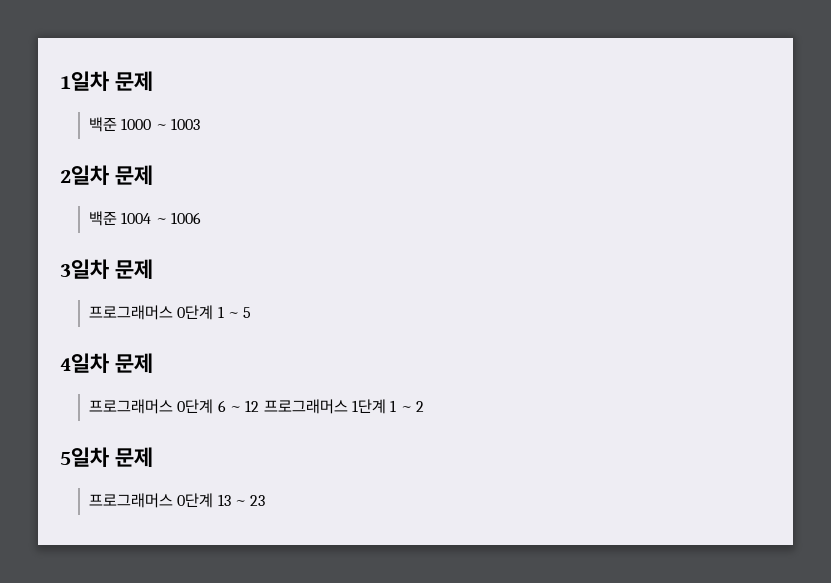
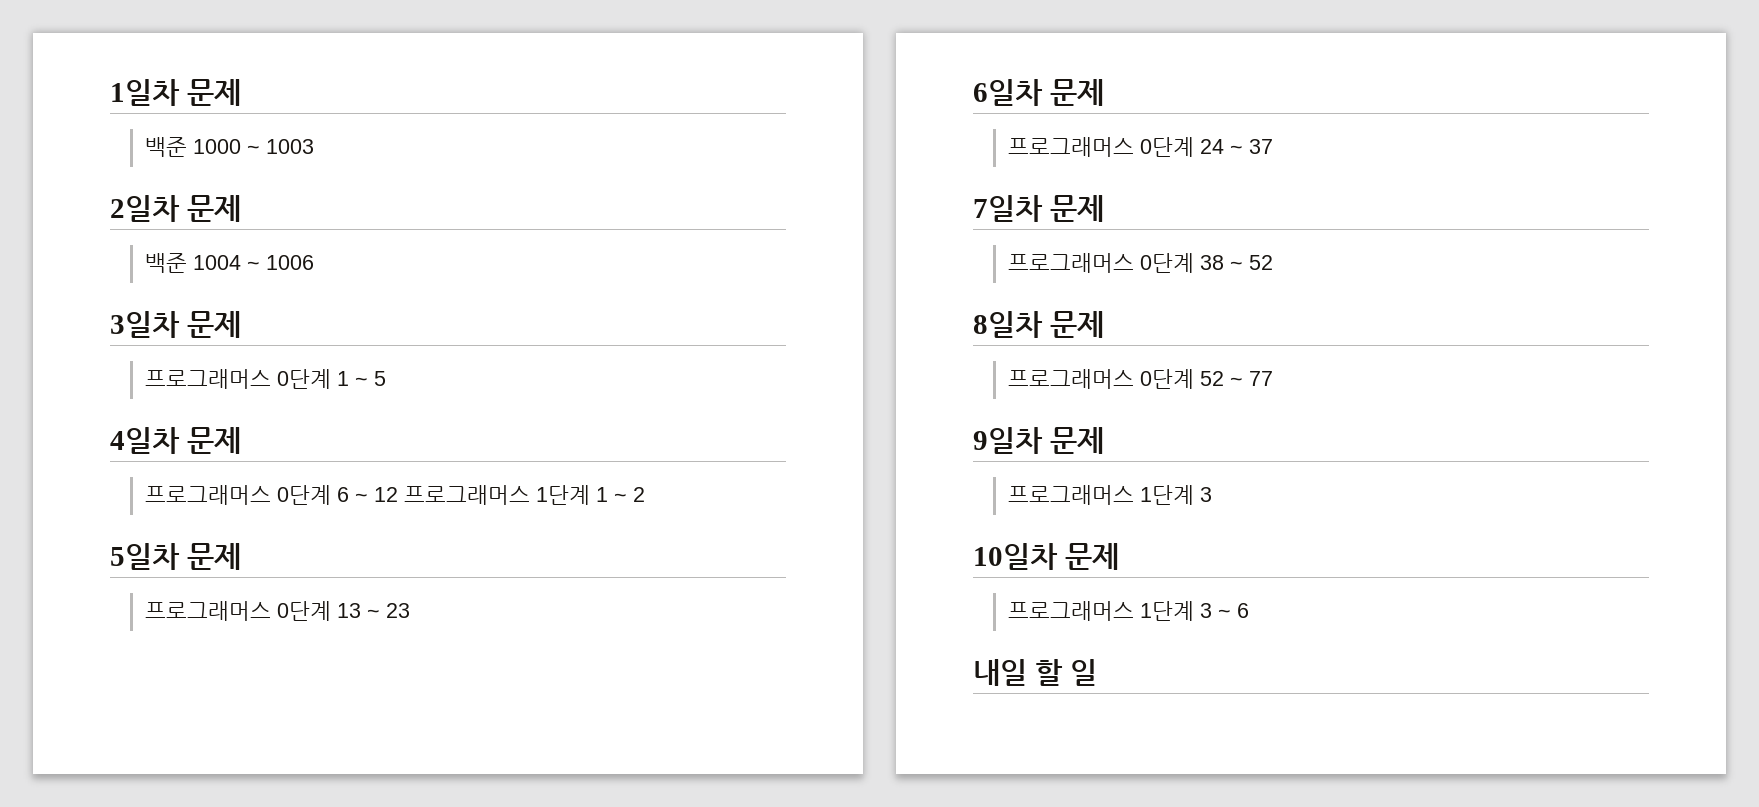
(266, 500) none -> [973,79,1104,106] [1008,137,1274,157] [973,195,1104,222] [1008,253,1274,273] [973,311,1104,338] [1008,369,1274,389] [973,427,1104,454] [1008,485,1213,505] [973,543,1119,570] [1008,601,1250,621] [973,659,1097,686] // 6일차 문제 // 프로그래머스 0단계 24 ~ 37 // 7일차 문제 // 프로그래머스 0단계 38 ~ 52 // 8일차 문제 // 프로그래머스 0단계 52 ~ 77 // 9일차 문제 // 프로그래머스 1단계 3 // 10일차 문제 // 프로그래머스 1단계 3 ~ 6 // 내일 할 일

